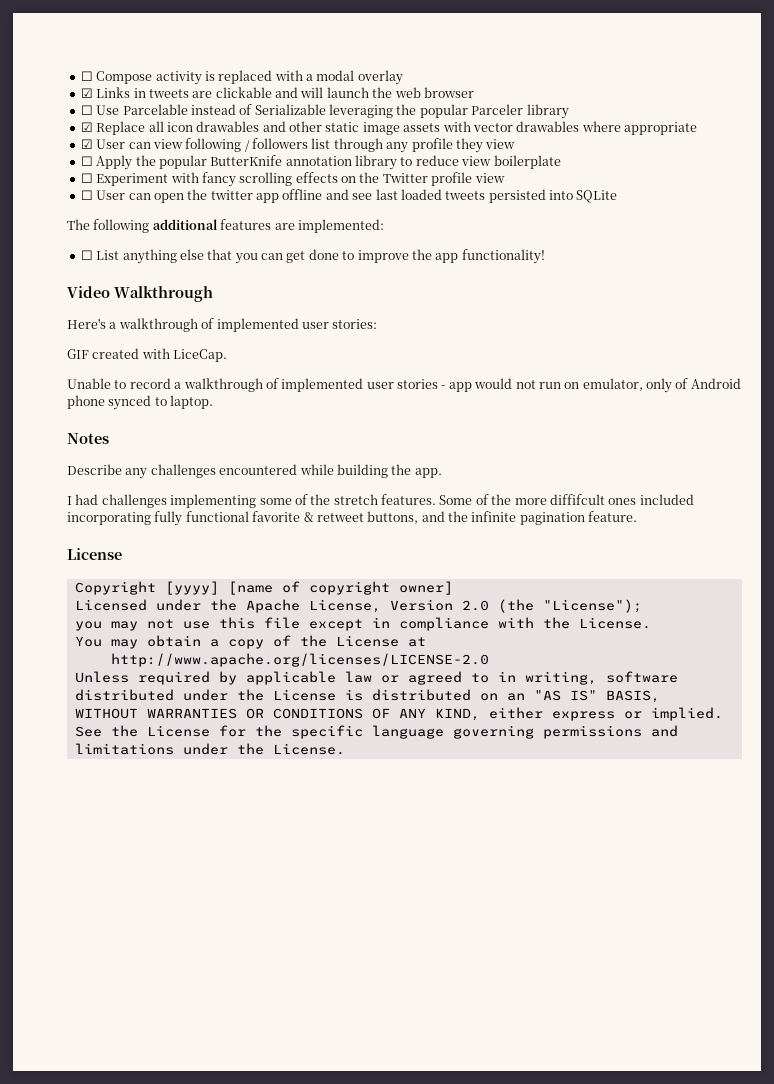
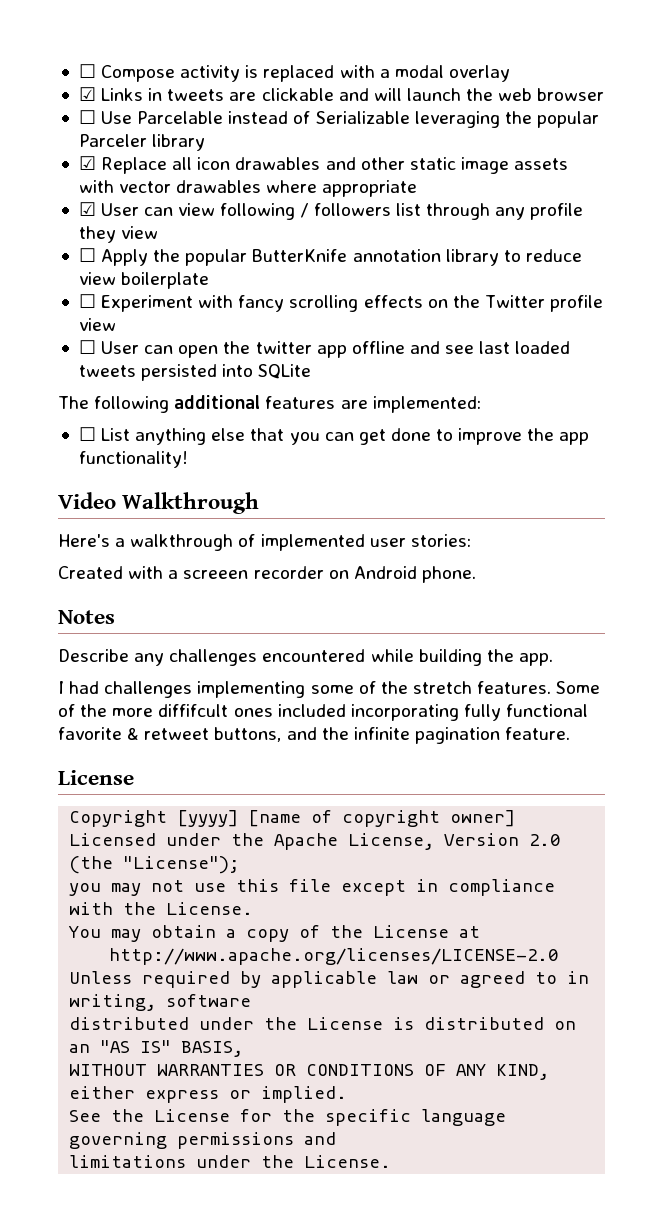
[67,348,228,362] [67,378,741,393] [67,395,214,410] GIF created with LiceCap. // Unable to record a walkthrough of implemented user stories - app would not run on emulator, only of Android phone synced to laptop. -> [58,566,476,583] Created with a screeen recorder on Android phone.

